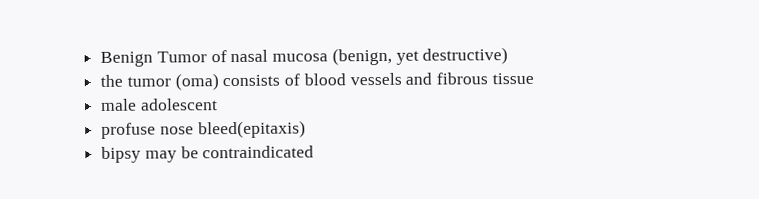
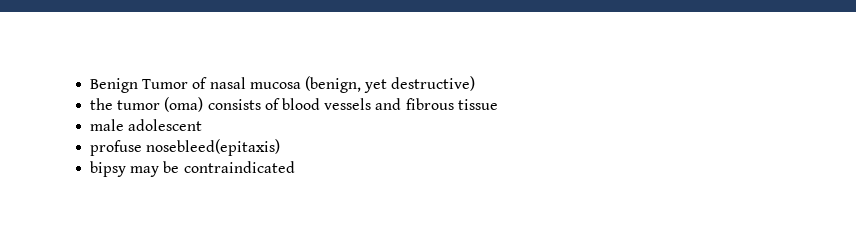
[159,120,306,139] nose bleed(epitaxis) -> [146,139,281,156] nosebleed(epitaxis)

